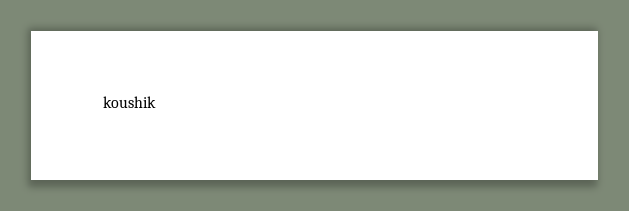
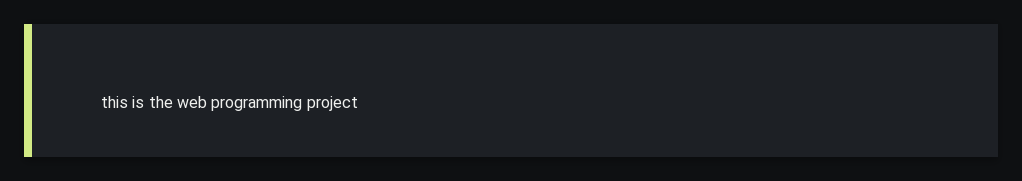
[103,96,156,108] koushik -> [101,96,358,111] this is the web programming project

